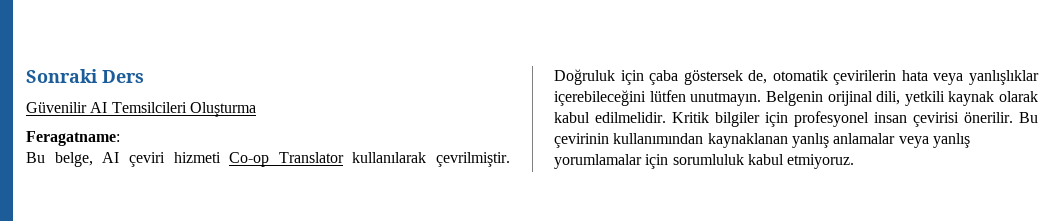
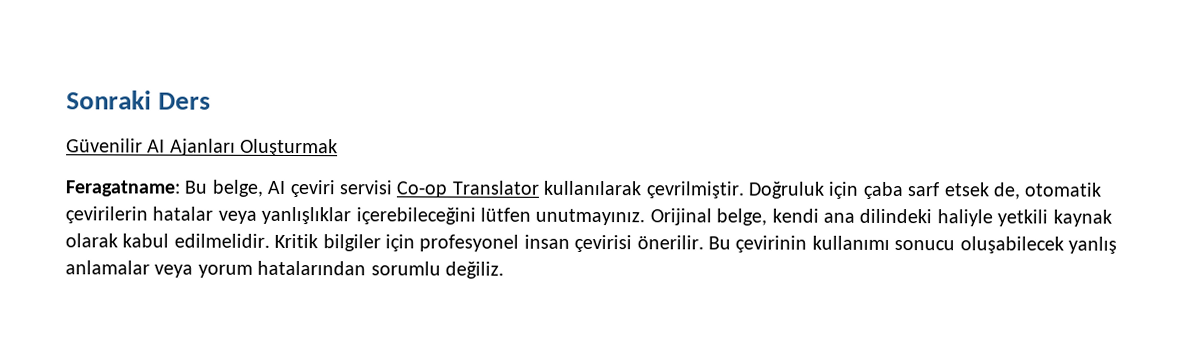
[111,102,256,117] Temsilcileri Oluşturma -> [169,138,339,157] Ajanları Oluşturmak
(120, 138) // -> (180, 188) none
[173,152,221,163] hizmeti -> [339,180,392,195] servisi
[683,70,743,85] göstersek -> [907,182,989,197] sarf etsek
[901,70,928,81] hata -> [152,206,214,221] hatalar
[690,91,901,106] unutmayın. Belgenin orijinal dili, -> [535,208,993,227] unutmayınız. Orijinal belge, kendi ana dilindeki haliyle
[613,133,970,148] [554,154,855,169] kullanımından kaynaklanan yanlış anlamalar veya yanlış yorumlamalar için sorumluluk kabul etmiyoruz. -> [811,235,1117,254] [65,260,504,279] kullanımı sonucu oluşabilecek yanlış anlamalar veya yorum hatalarından sorumlu değiliz.

